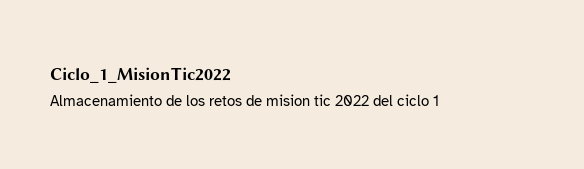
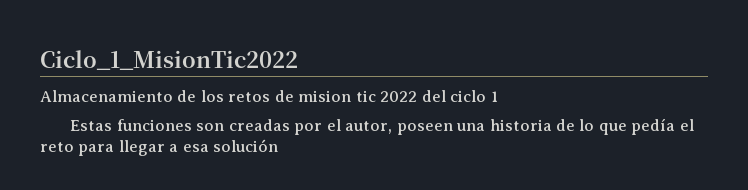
(439, 100) none -> [70,118,694,135] [40,139,279,156] // Estas funciones son creadas por el autor, poseen una historia de lo que pedía el reto para llegar a esa solución

